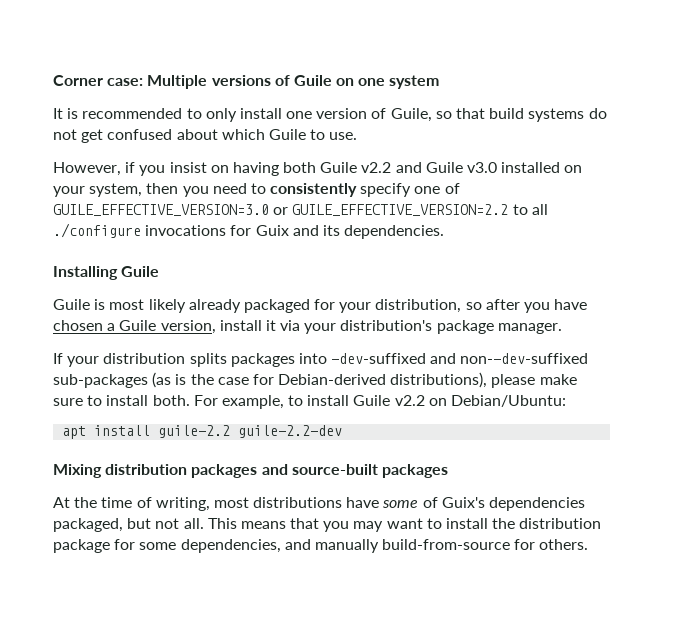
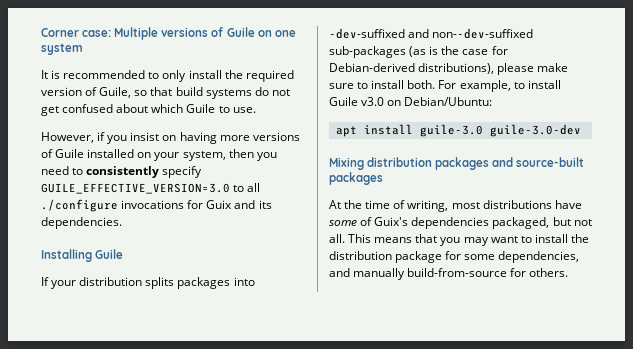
[286,111,313,119] one -> [224,70,294,82] the required
[283,162,498,173] both Guile v2.2 and Guile v3.0 -> [219,132,300,141] [41,149,85,158] more versions of Guile
[414,183,460,194] [53,204,509,216] one of GUILE_EFFECTIVE_VERSION=3.0 or GUILE_EFFECTIVE_VERSION=2.2 -> [41,183,230,194] GUILE_EFFECTIVE_VERSION=3.0
[53,299,588,313] [53,320,562,334] // Guile is most likely already packaged for your distribution, so after you have chosen a Guile version, install it via your distribution's package manager. -> (124, 254) none
[394,395,425,406] v2.2 -> [361,97,385,106] v3.0
[158,425,343,438] guile-2.2 guile-2.2-dev -> [419,124,581,137] guile-3.0 guile-3.0-dev

